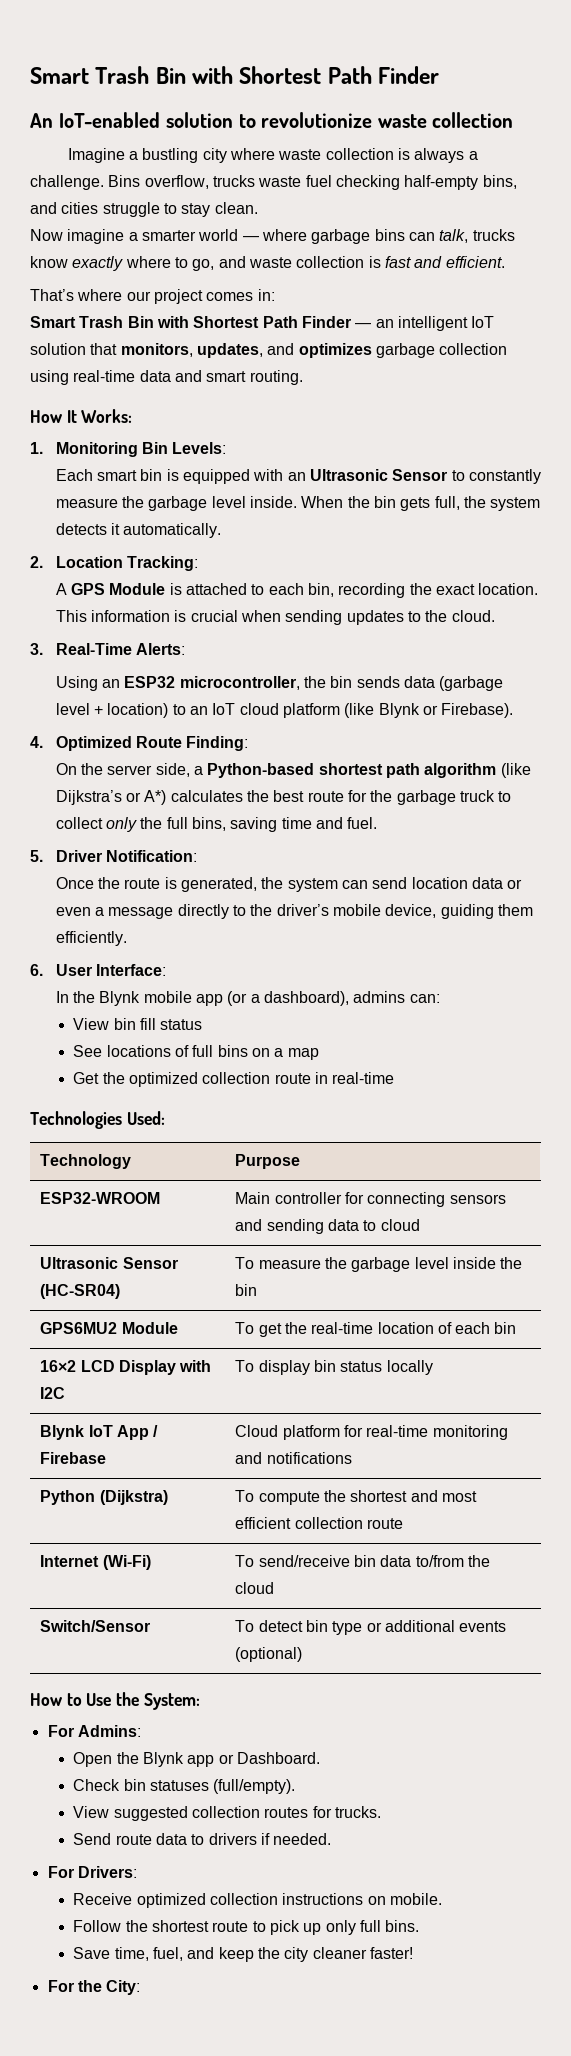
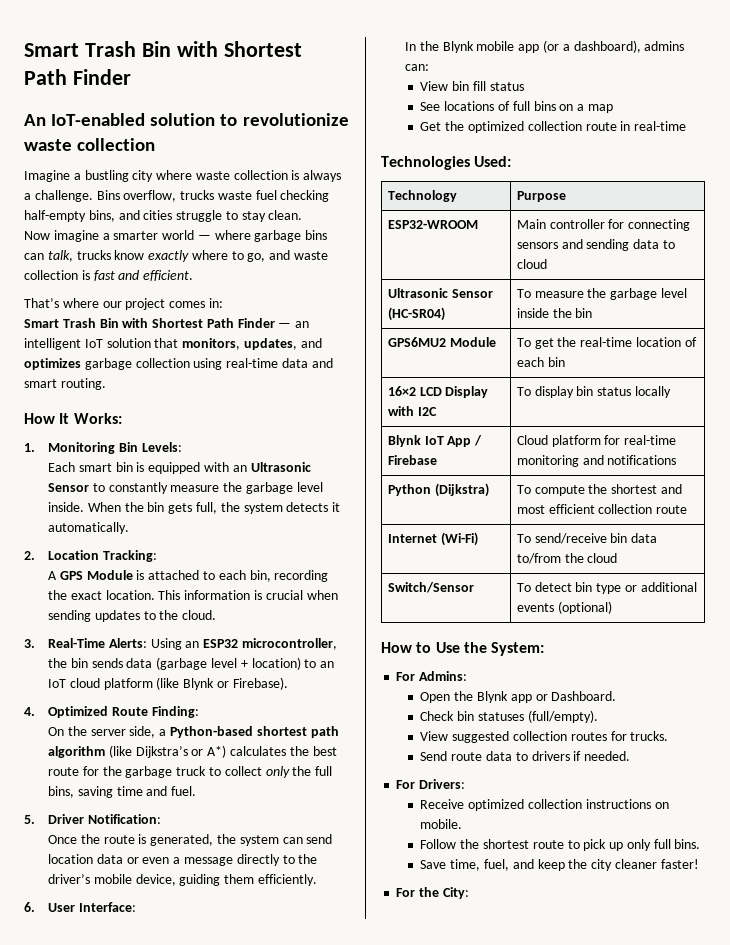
(186, 649) // -> (147, 643) none

